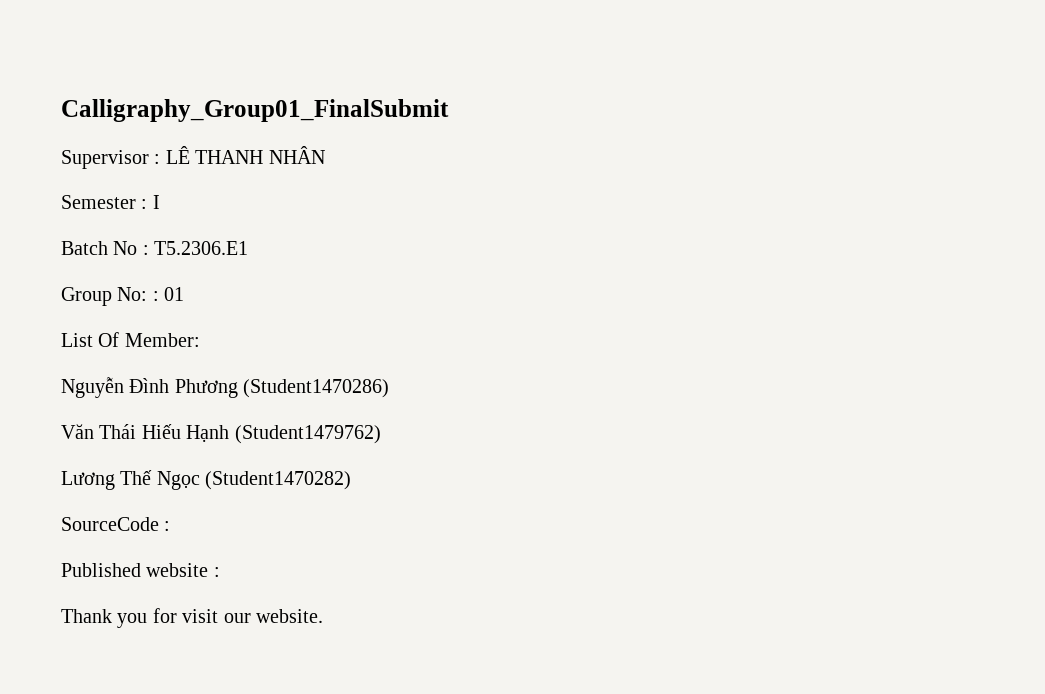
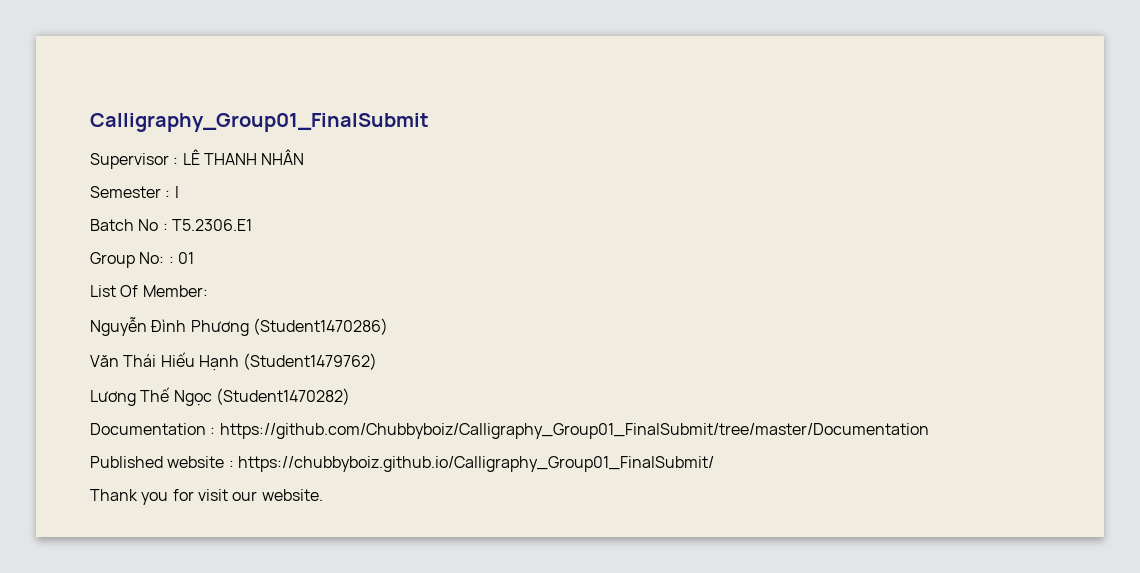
[61,517,171,531] SourceCode : -> [90,423,929,439] Documentation : https://github.com/Chubbyboiz/Calligraphy_Group01_FinalSubmit/tree/master/Documentation
(220, 572) none -> [237,456,714,472] https://chubbyboiz.github.io/Calligraphy_Group01_FinalSubmit/

